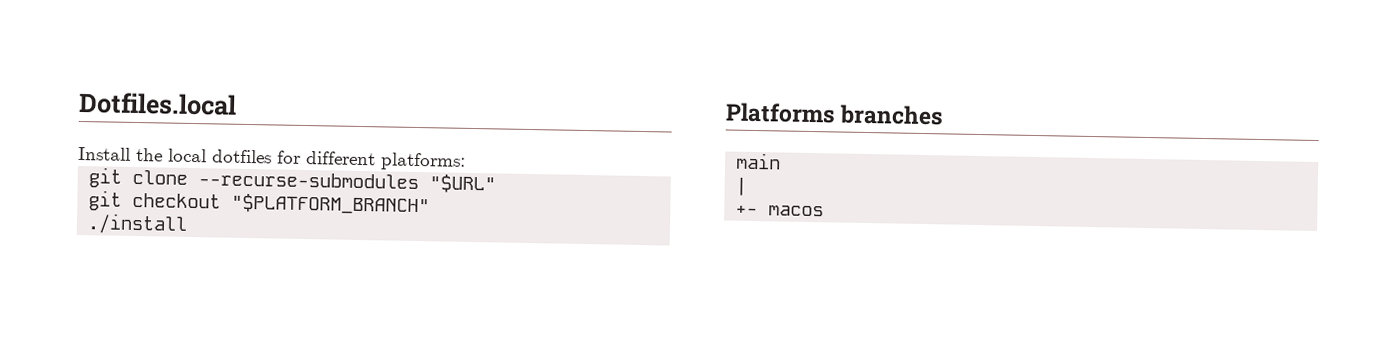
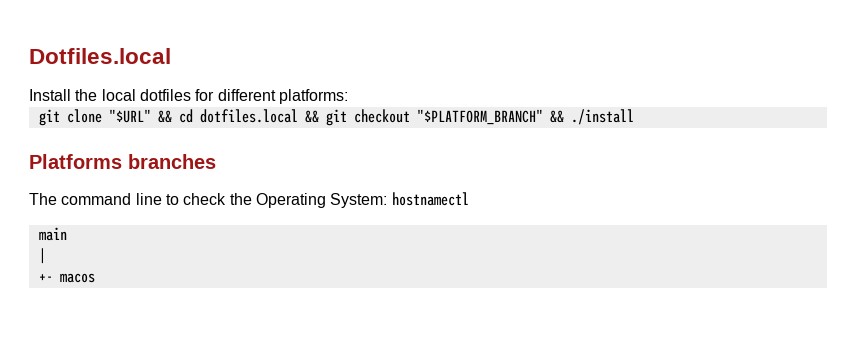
[198,171,420,190] --recurse-submodules -> (102, 116) none
(497, 184) // -> [157,109,319,123] && cd dotfiles.local &&
(431, 204) // -> [549,110,564,123] &&
(945, 115) none -> [29,192,469,208] // The command line to check the Operating System: hostnamectl

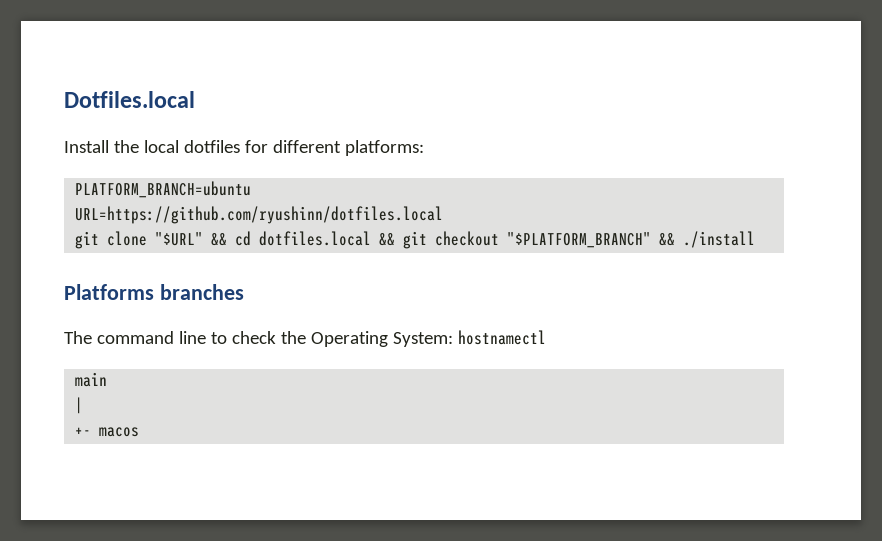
(348, 96) none -> [75,181,252,198] [75,206,444,224] // PLATFORM_BRANCH=ubuntu // URL=https://github.com/ryushinn/dotfiles.local

